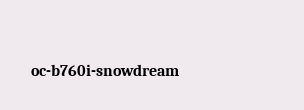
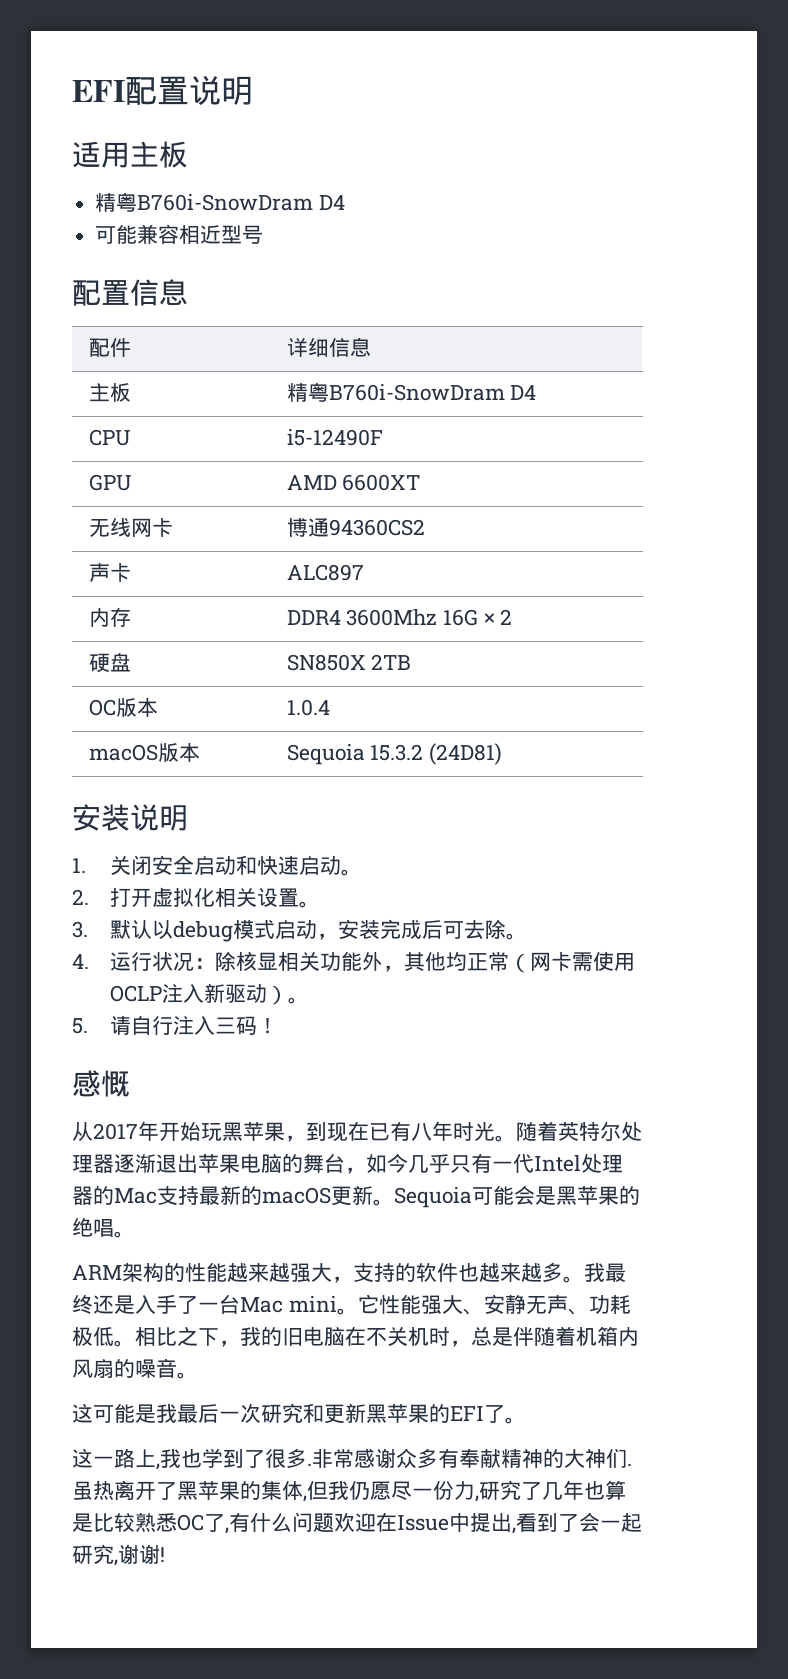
[31,64,179,76] oc-b760i-snowdream -> [72,75,253,105] [72,141,188,168] [95,192,345,212] [95,224,264,244] [72,279,188,306] [88,338,131,357] [286,337,371,357] [88,383,131,402] [286,382,537,402] [88,429,131,446] [286,429,383,446] [88,474,132,491] [286,474,421,491] [88,518,173,537] [286,518,425,537] [88,562,131,583] [286,564,364,581] [88,607,131,627] [286,609,513,626] [88,652,131,673] [286,654,412,671] [88,697,158,717] [286,699,330,716] [88,742,200,762] [286,743,502,765] [72,804,188,831] [72,855,362,876] [72,887,320,908] [72,919,527,942] [72,951,635,973] [109,983,309,1005] [72,1015,278,1035] [72,1070,130,1097] [72,1121,642,1142] [72,1153,623,1174] [72,1185,640,1208] [72,1217,135,1238] [72,1262,626,1283] [72,1294,631,1315] [72,1326,639,1347] [72,1358,198,1379] [72,1403,526,1424] [72,1448,632,1470] [72,1480,626,1502] [72,1512,642,1534] [72,1544,165,1566] EFI配置说明 // 适用主板 // 精粤B760i-SnowDram D4 // 可能兼容相近型号 // 配置信息 // 配件 | 详细信息 // 主板 | 精粤B760i-SnowDram D4 // CPU | i5-12490F // GPU | AMD 6600XT // 无线网卡 | 博通94360CS2 // 声卡 | ALC897 // 内存 | DDR4 3600Mhz 16G × 2 // 硬盘 | SN850X 2TB // OC版本 | 1.0.4 // macOS版本 | Sequoia 15.3.2 (24D81) // 安装说明 // 1.关闭安全启动和快速启动。 // 2.打开虚拟化相关设置。 // 3.默认以debug模式启动，安装完成后可去除。 // 4.运行状况：除核显相关功能外，其他均正常（网卡需使用OCLP注入新驱动）。 // 5.请自行注入三码！ // 感慨 // 从2017年开始玩黑苹果，到现在已有八年时光。随着英特尔处理器逐渐退出苹果电脑的舞台，如今几乎只有一代Intel处理器的Mac支持最新的macOS更新。Sequoia可能会是黑苹果的绝唱。 // ARM架构的性能越来越强大，支持的软件也越来越多。我最终还是入手了一台Mac mini。它性能强大、安静无声、功耗极低。相比之下，我的旧电脑在不关机时，总是伴随着机箱内风扇的噪音。 // 这可能是我最后一次研究和更新黑苹果的EFI了。 // 这一路上,我也学到了很多.非常感谢众多有奉献精神的大神们.虽热离开了黑苹果的集体,但我仍愿尽一份力,研究了几年也算是比较熟悉OC了,有什么问题欢迎在Issue中提出,看到了会一起研究,谢谢!

